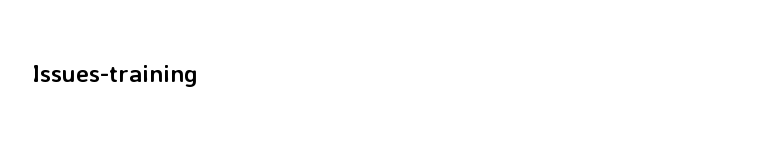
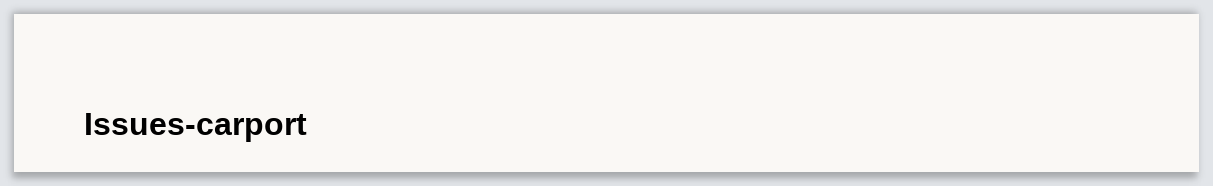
[32,65,198,87] Issues-training -> [84,113,307,142] Issues-carport

